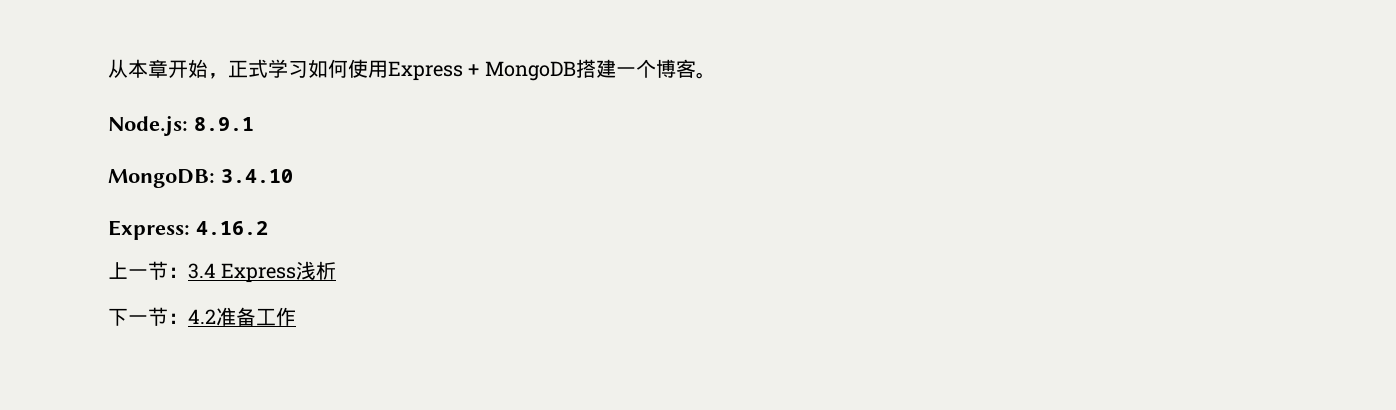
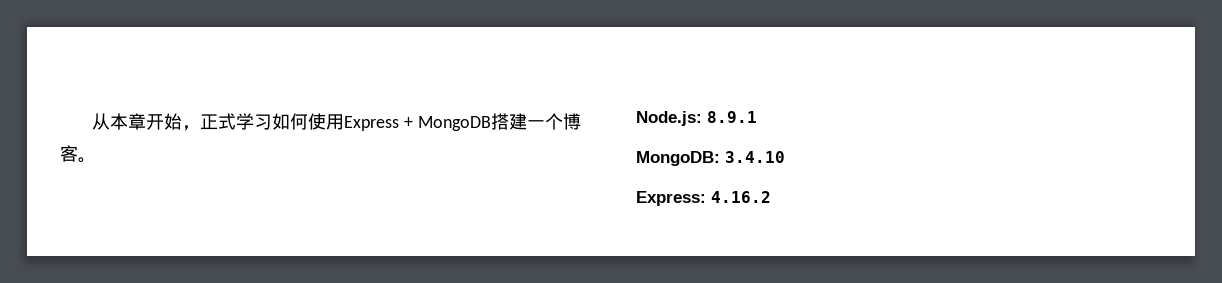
[108,261,337,283] [108,307,296,326] // 上一节：3.4 Express浅析 // 下一节：4.2准备工作 -> (771, 197) none

